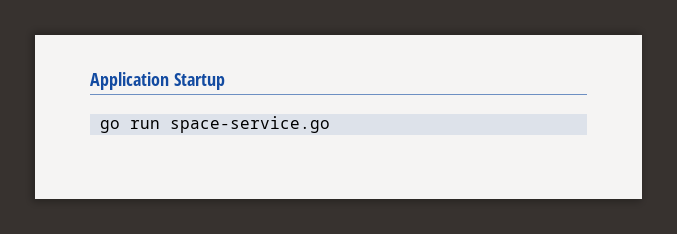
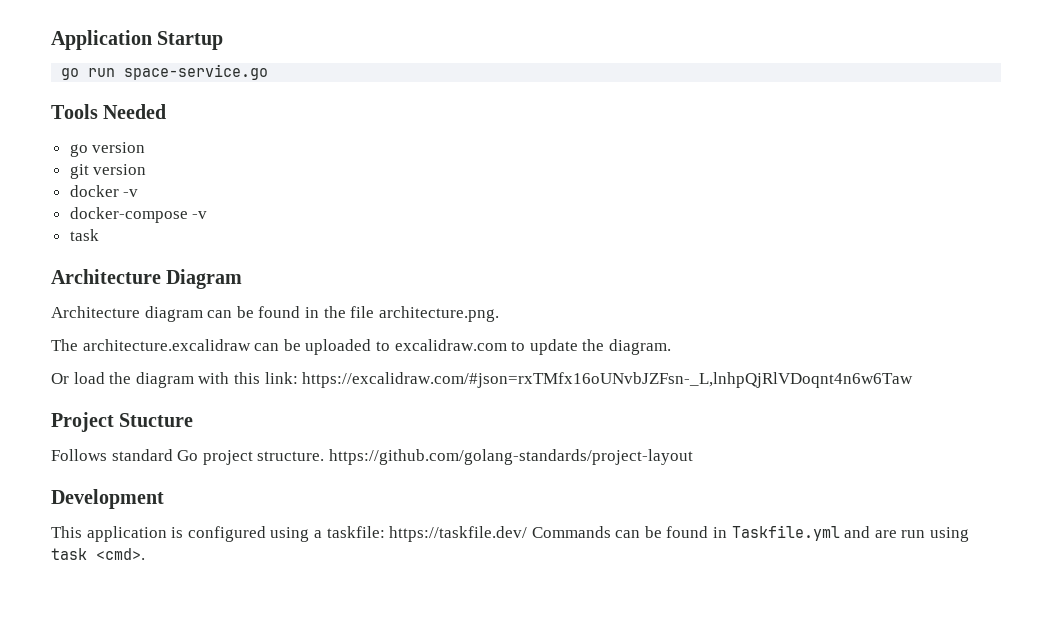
(330, 124) none -> [51,104,167,119] [69,142,146,157] [69,164,147,179] [69,185,139,197] [69,207,208,223] [69,229,99,241] [51,269,243,289] [51,306,499,322] [51,339,671,355] [51,372,914,388] [51,412,194,432] [51,449,693,465] [51,489,164,509] [51,525,970,542] [51,548,145,560] // Tools Needed // go version // git version // docker -v // docker-compose -v // task // Architecture Diagram // Architecture diagram can be found in the file architecture.png. // The architecture.excalidraw can be uploaded to excalidraw.com to update the diagram. // Or load the diagram with this link: https://excalidraw.com/#json=rxTMfx16oUNvbJZFsn-_L,lnhpQjRlVDoqnt4n6w6Taw // Project Stucture // Follows standard Go project structure. https://github.com/golang-standards/project-layout // Development // This application is configured using a taskfile: https://taskfile.dev/ Commands can be found in Taskfile.yml and are run using task <cmd>.

